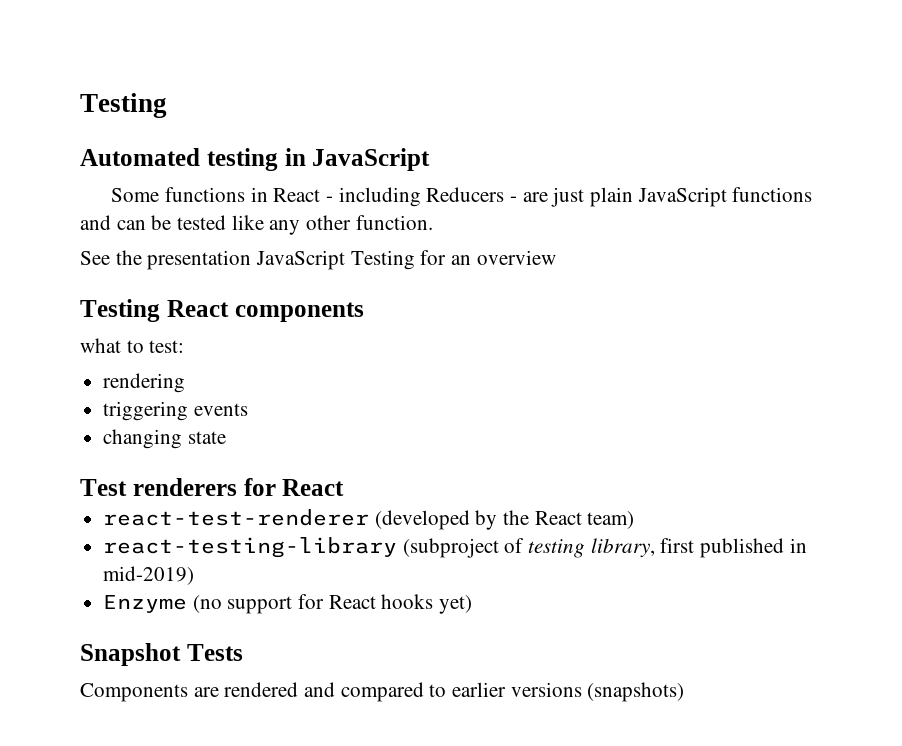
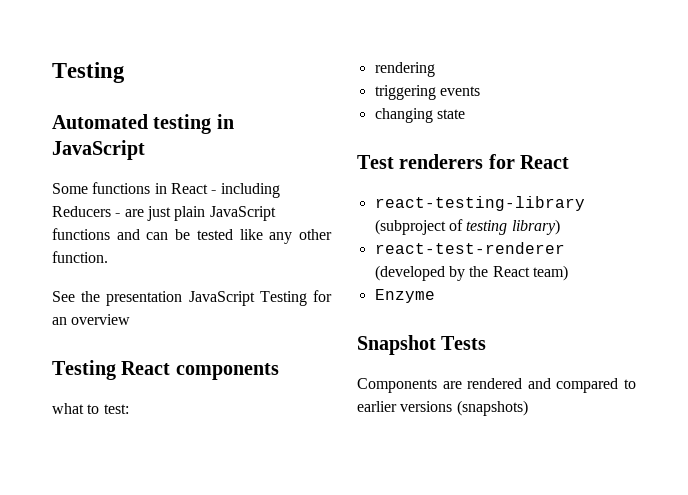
(345, 487) none -> [374,196,585,211] [374,219,560,235] // react-testing-library (subproject of testing library)
[103,537,807,558] [103,566,195,585] [103,594,473,614] react-testing-library (subproject of testing library, first published in mid-2019) // Enzyme (no support for React hooks yet) -> [374,289,435,303] Enzyme

